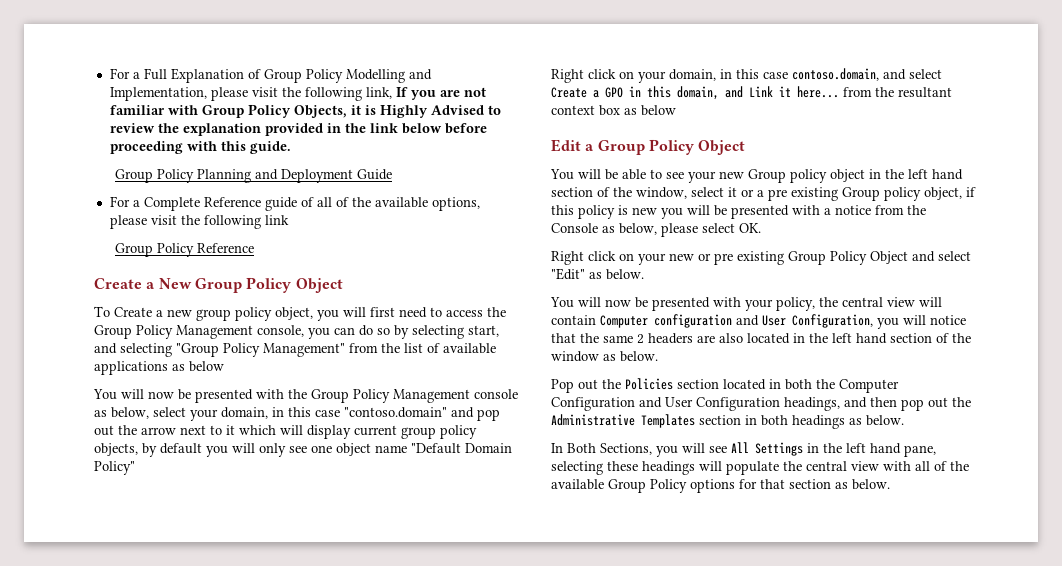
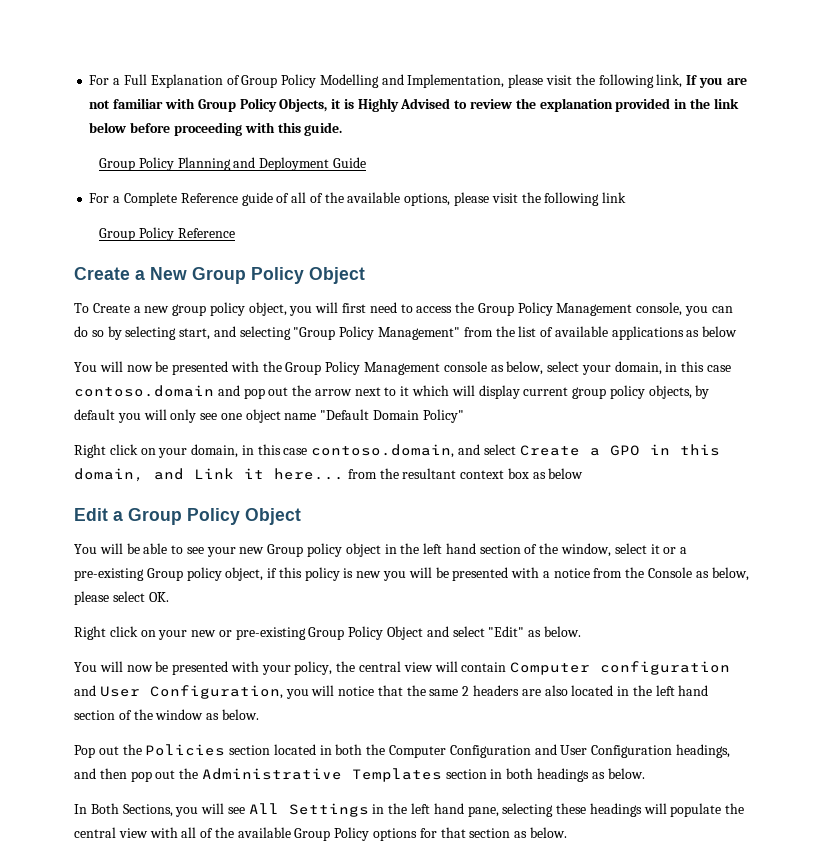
[344,407,447,418] "contoso.domain" -> [74,385,214,397] contoso.domain
[768,187,838,201] pre existing -> [74,568,144,581] pre-existing
[714,251,784,265] pre existing -> [235,627,306,640] pre-existing

